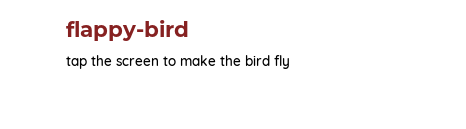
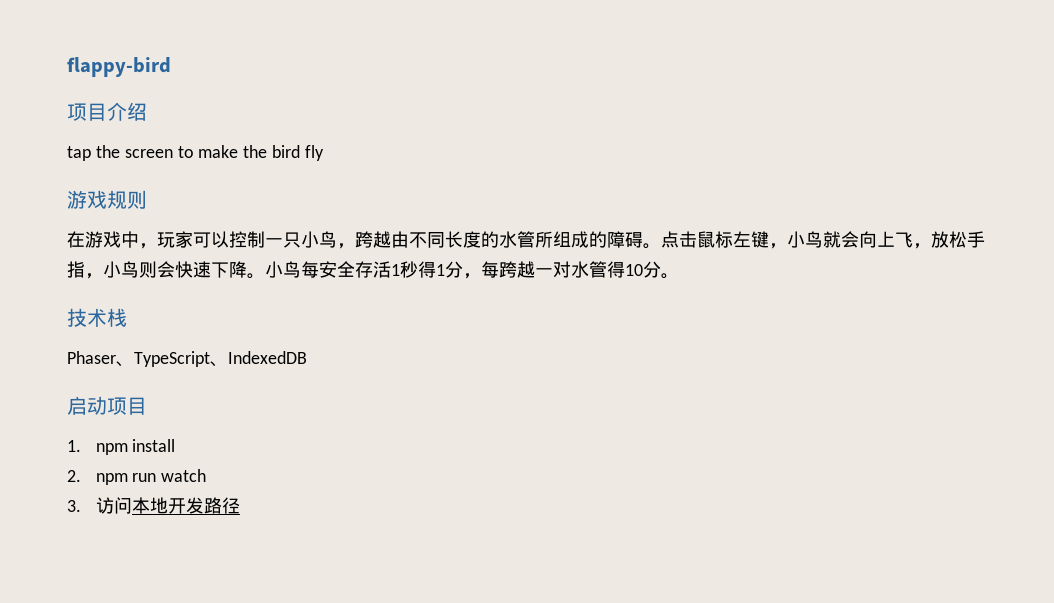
(189, 30) none -> [67,102,147,121] // 项目介绍
(290, 62) none -> [67,190,147,209] [67,231,985,249] [67,261,679,279] [67,308,127,327] [67,351,307,367] [67,396,147,415] [67,439,176,455] [67,469,207,485] [67,497,240,514] // 游戏规则 // 在游戏中，玩家可以控制一只小鸟，跨越由不同长度的水管所组成的障碍。点击鼠标左键，小鸟就会向上飞，放松手指，小鸟则会快速下降。小鸟每安全存活1秒得1分，每跨越一对水管得10分。 // 技术栈 // Phaser、TypeScript、IndexedDB // 启动项目 // 1. npm install // 2. npm run watch // 3.访问本地开发路径

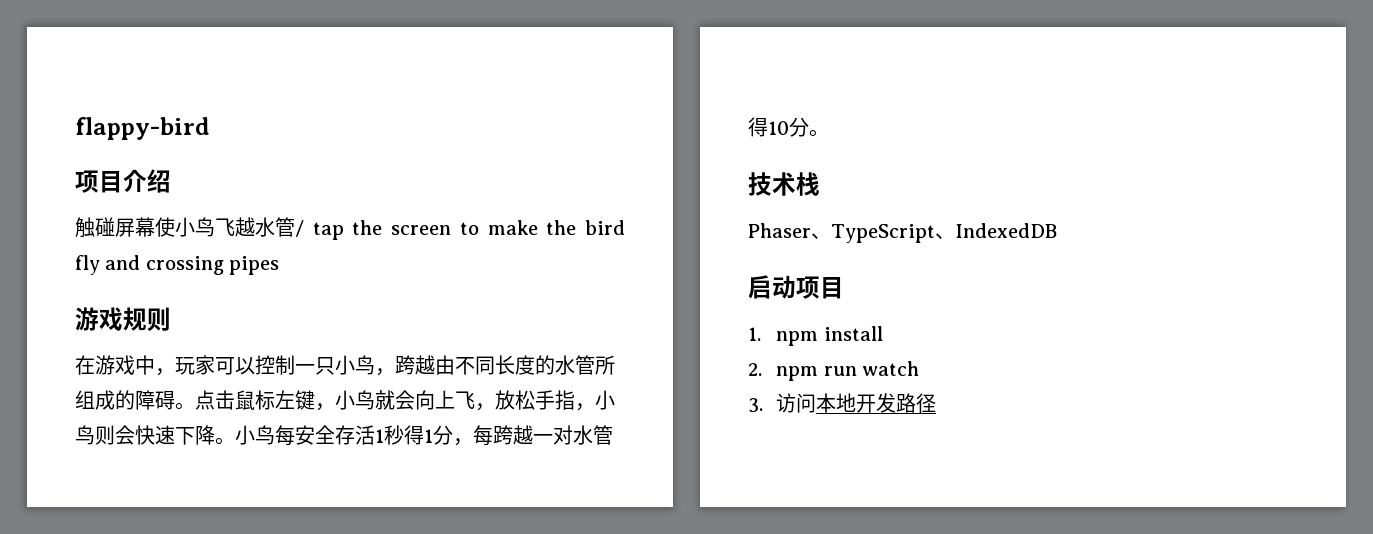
(147, 111) none -> [75,217,304,238] 触碰屏幕使小鸟飞越水管/
(325, 153) none -> [105,255,280,275] and crossing pipes

